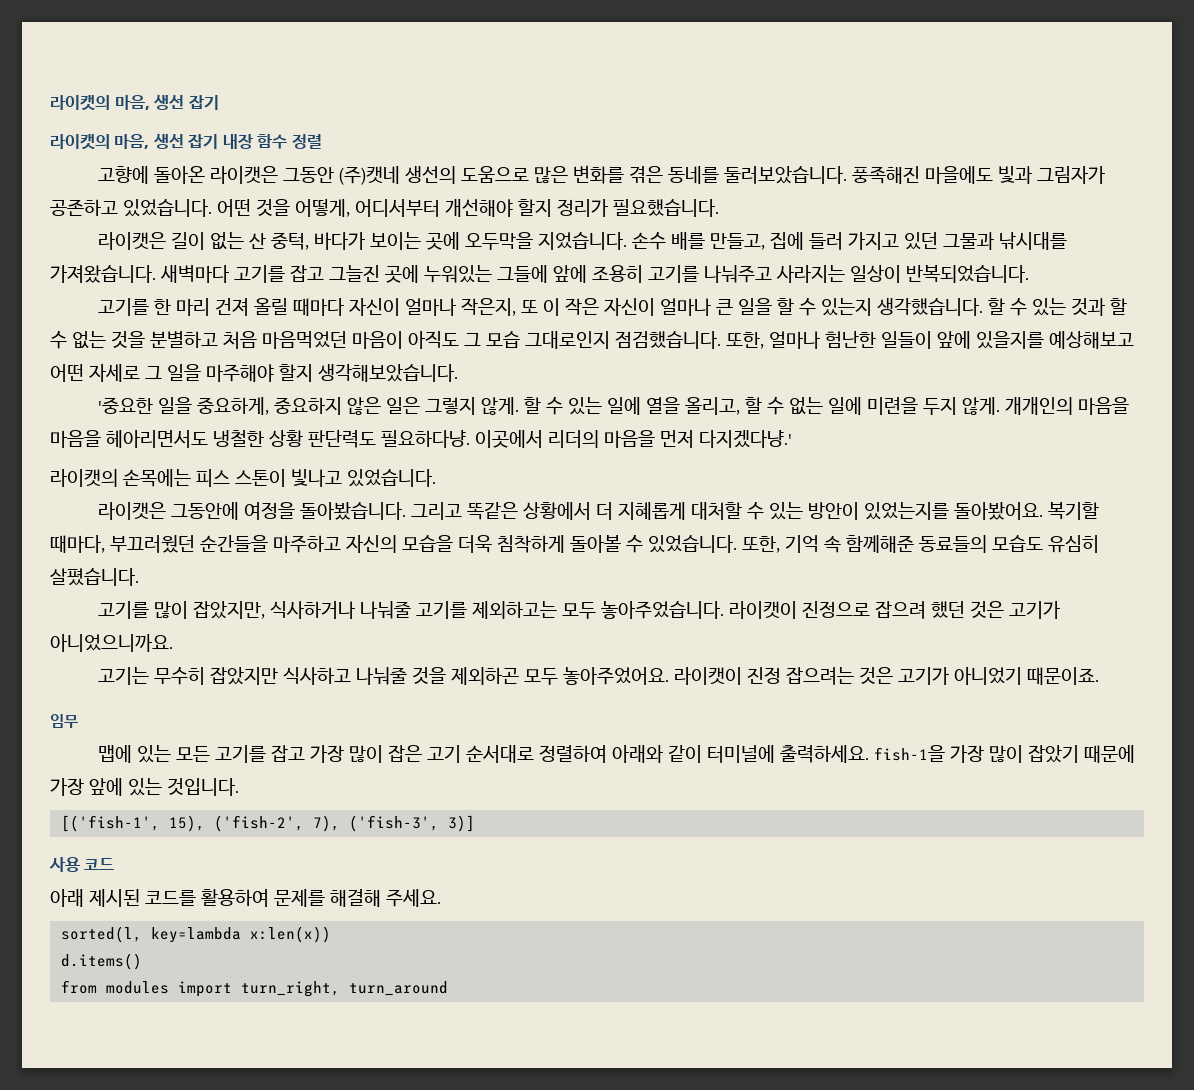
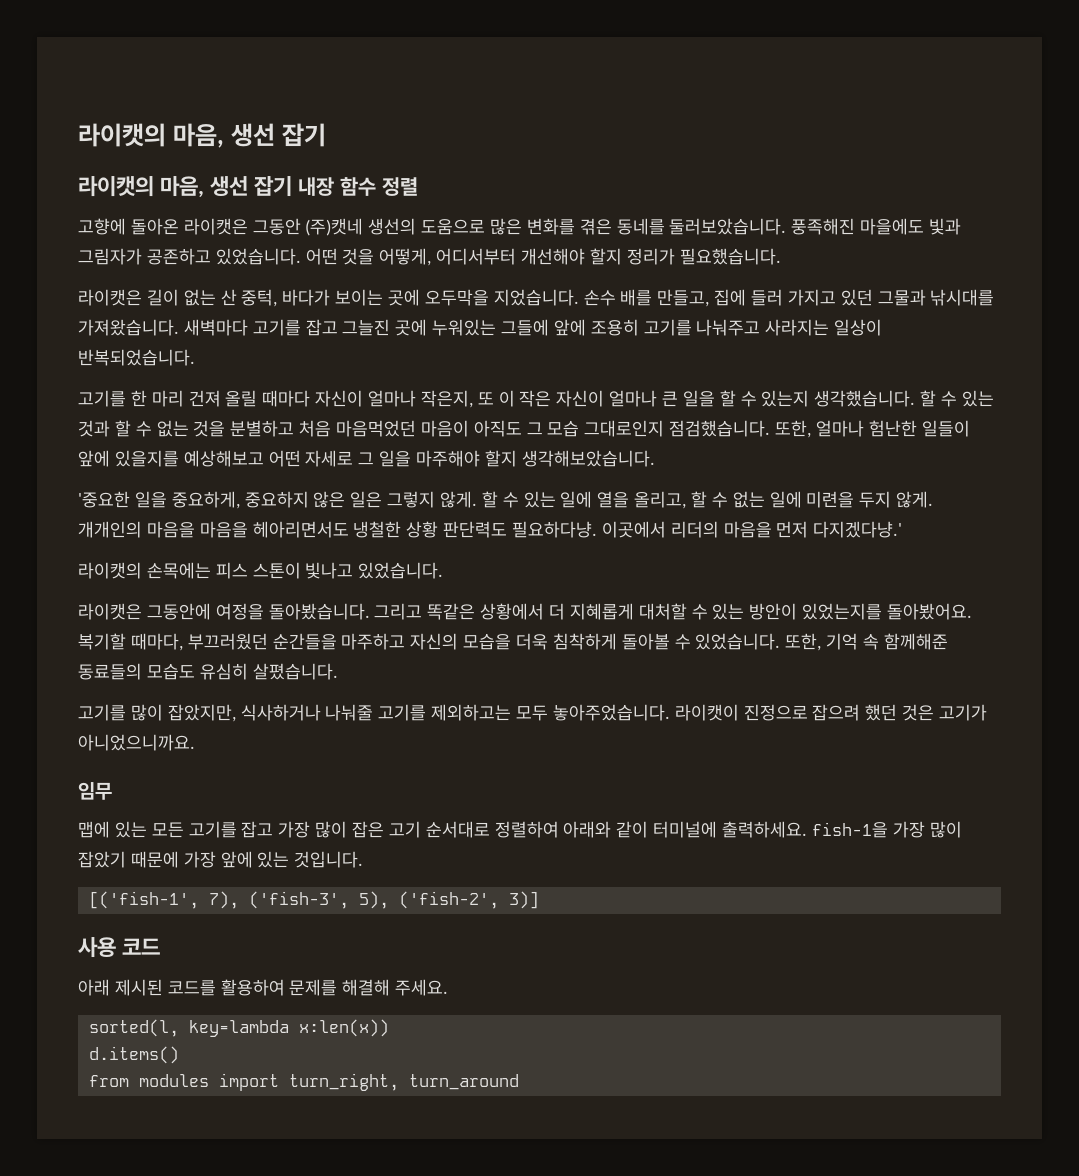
[97,667,1099,685] // 고기는 무수히 잡았지만 식사하고 나눠줄 것을 제외하곤 모두 놓아주었어요. 라이캣이 진정 잡으려는 것은 고기가 아니었기 때문이죠. -> (195, 742) none
[169,815,440,832] 15), ('fish-2', 7), ('fish-3', -> [208,891,499,909] 7), ('fish-3', 5), ('fish-2',

